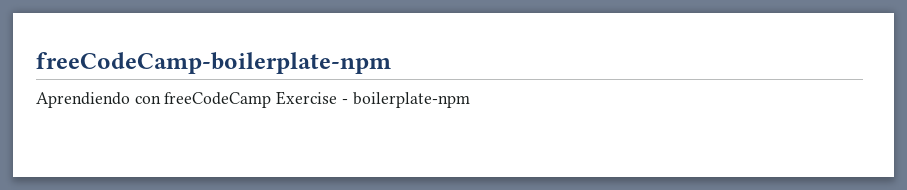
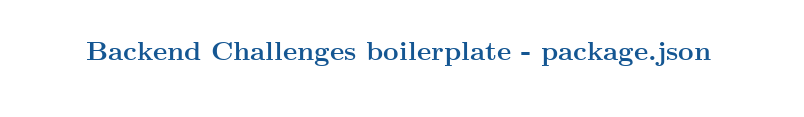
[36,52,391,74] [36,91,470,108] freeCodeCamp-boilerplate-npm // Aprendiendo con freeCodeCamp Exercise - boilerplate-npm -> [86,42,711,66] Backend Challenges boilerplate - package.json

